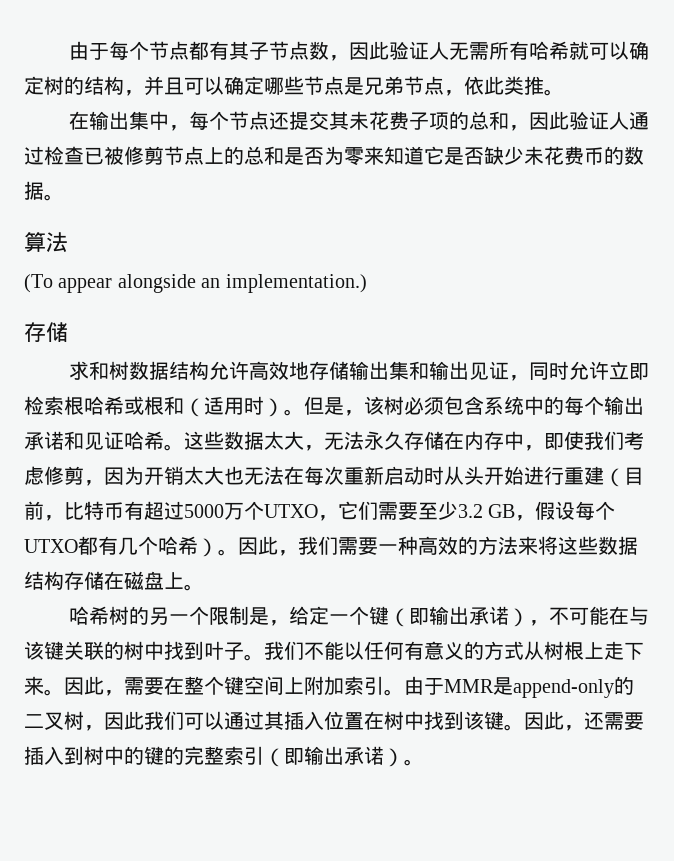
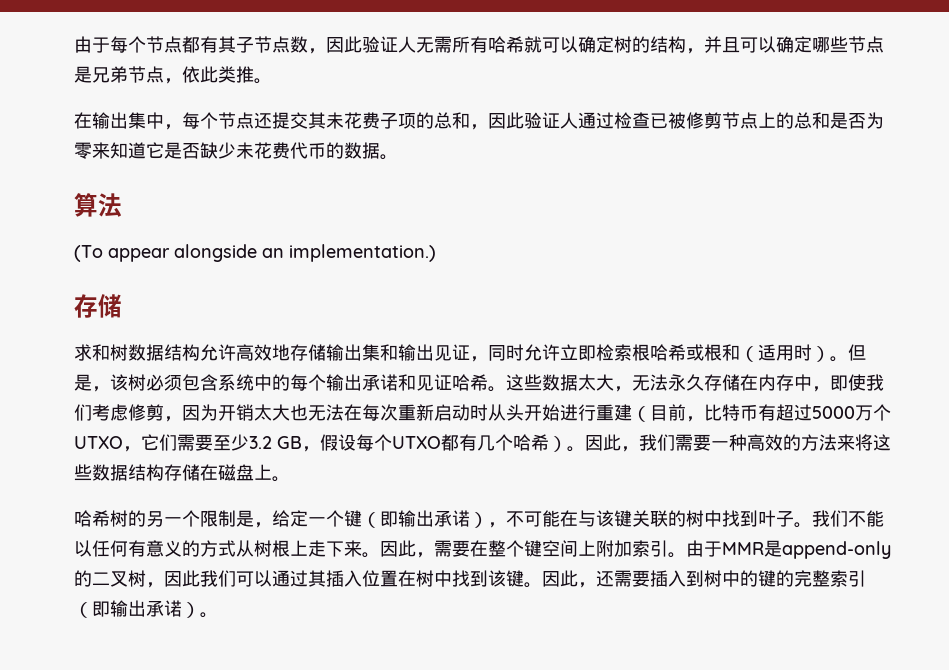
(584, 155) none -> [290,142,308,159] 代

